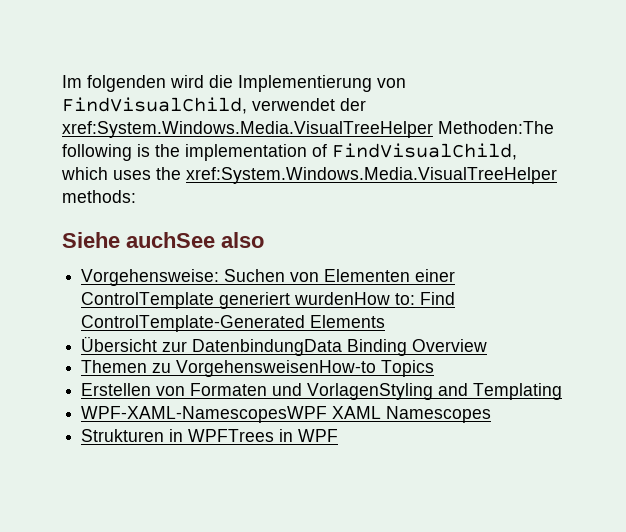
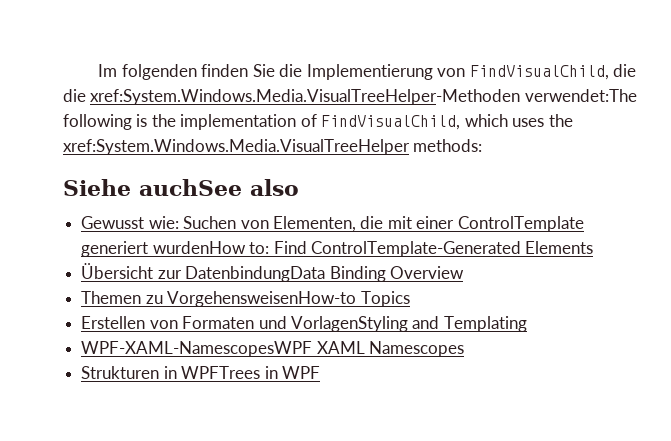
[170,75,204,88] wird -> [201,64,275,77] finden Sie
[252,98,366,111] [62,121,554,138] verwendet der xref:System.Windows.Media.VisualTreeHelper Methoden:The -> [613,64,637,77] [63,89,637,105] die die xref:System.Windows.Media.VisualTreeHelper-Methoden verwendet:The
[81,269,411,286] Vorgehensweise: Suchen von Elementen -> [81,216,412,232] Gewusst wie: Suchen von Elementen, die mit

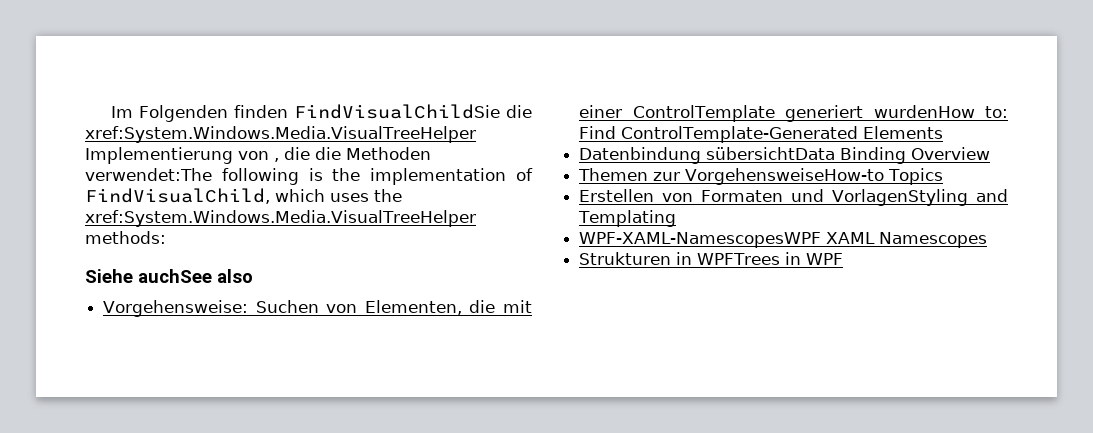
[121,64,303,80] folgenden finden Sie die -> [138,104,532,122] [85,126,476,143] Folgenden finden FindVisualChildSie die xref:System.Windows.Media.VisualTreeHelper
[469,65,609,80] FindVisualChild, -> [274,158,279,162] ,
[90,89,521,105] xref:System.Windows.Media.VisualTreeHelper-Methoden -> [346,147,431,160] Methoden
[81,216,179,229] Gewusst wie: -> [103,300,249,317] Vorgehensweise:
[81,263,326,282] Übersicht zur DatenbindungData -> [579,147,836,164] Datenbindung sübersichtData
[145,291,357,307] zu VorgehensweisenHow-to -> [653,168,885,185] zur VorgehensweiseHow-to

